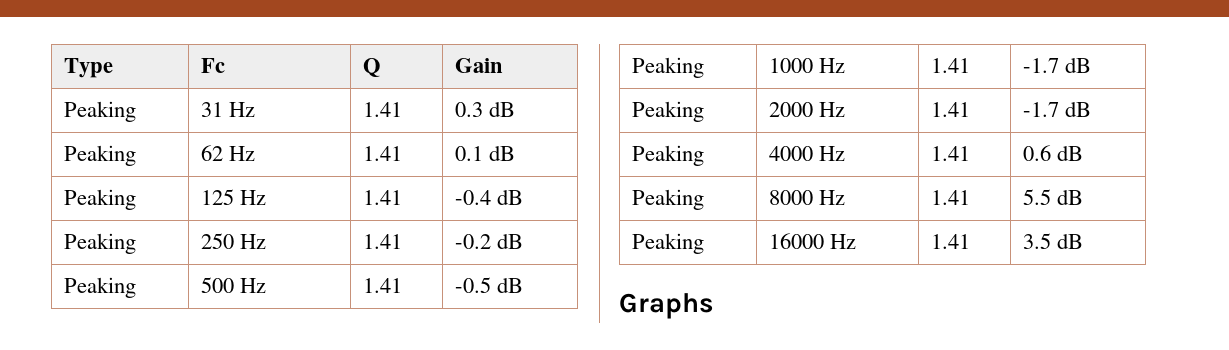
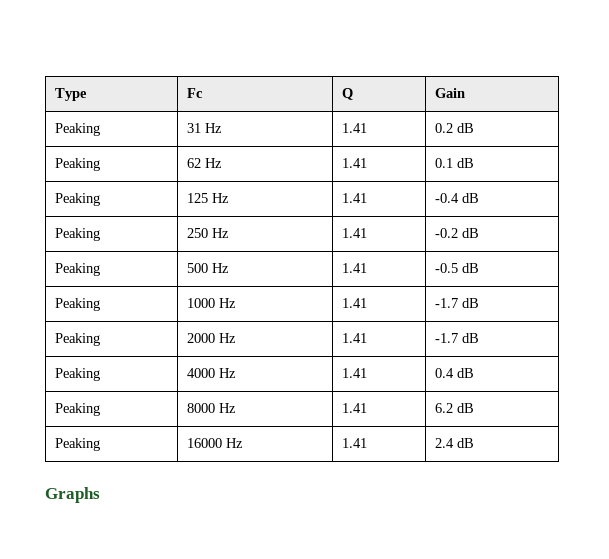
[454,102,483,117] 0.3 -> [435,123,454,133] 0.2
[1022,145,1051,161] 0.6 -> [435,368,455,378] 0.4
[1022,189,1051,205] 5.5 -> [435,403,454,413] 6.2
[1022,233,1051,249] 3.5 -> [435,438,455,448] 2.4

